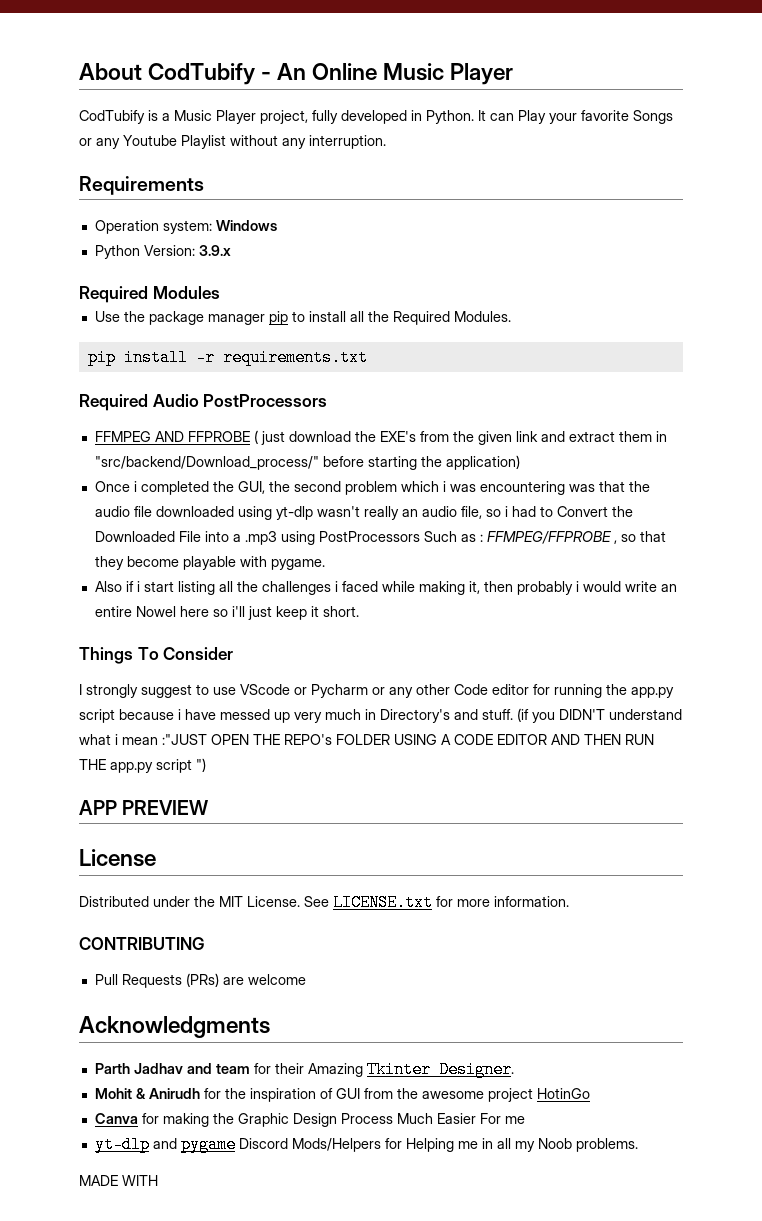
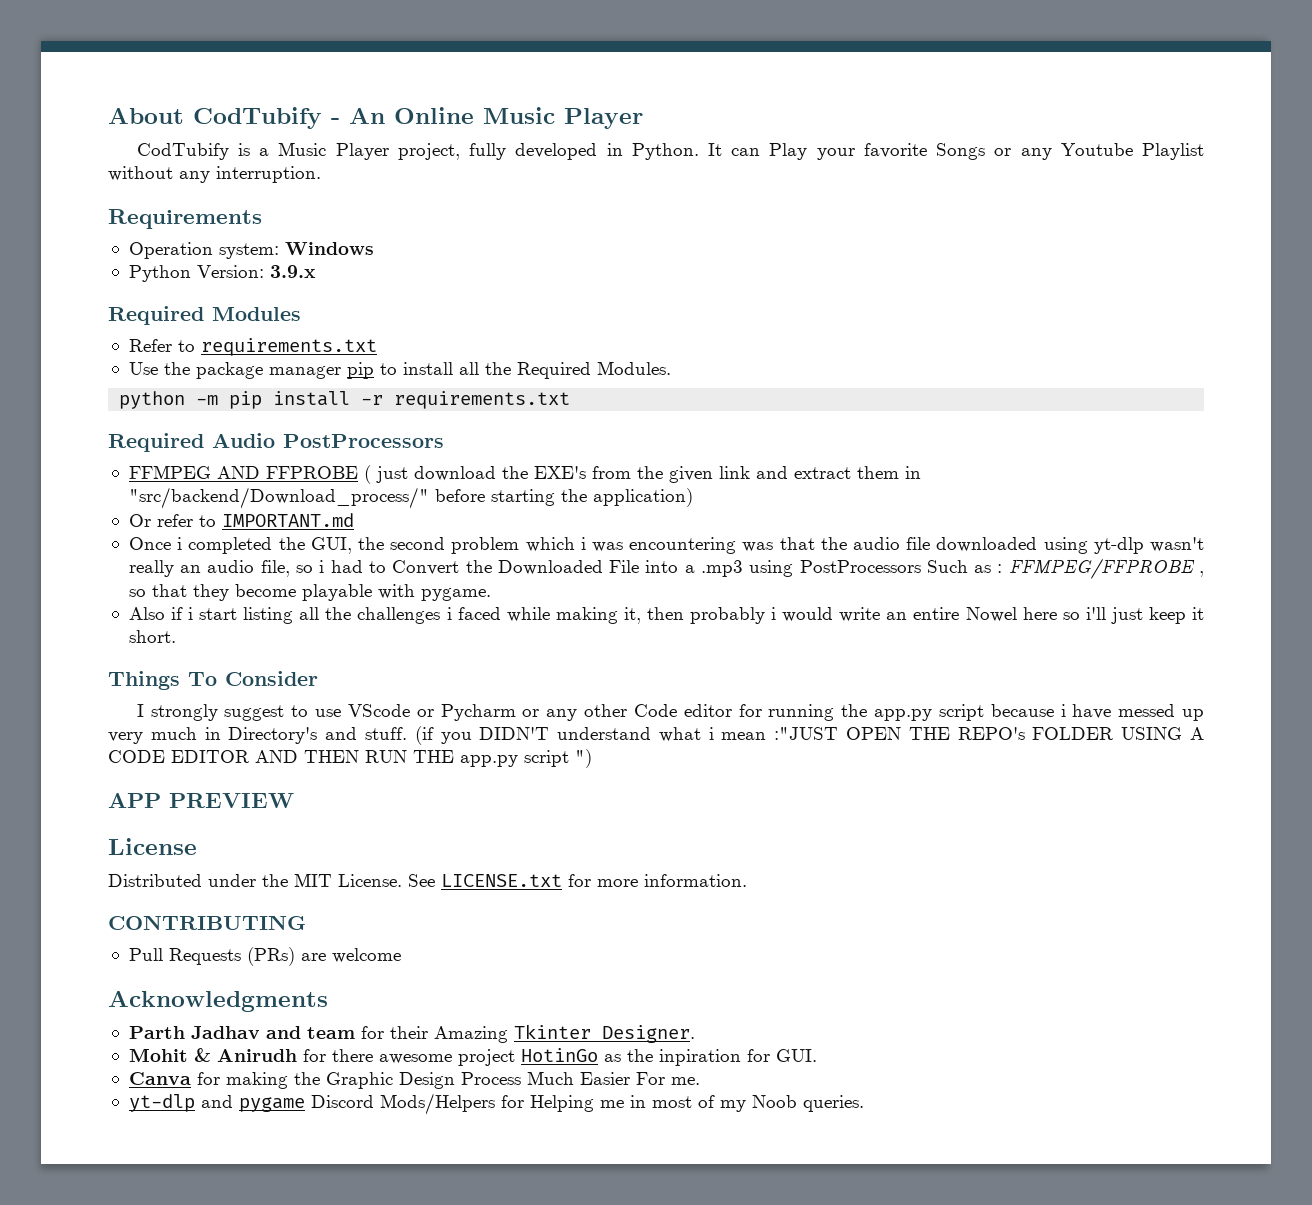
(220, 292) none -> [128,338,377,356] // Refer to requirements.txt
(511, 316) none -> [119,391,219,409] python -m
(520, 462) none -> [128,513,354,527] // Or refer to IMPORTANT.md
[224,1088,590,1102] the inspiration of GUI from the awesome project HotinGo -> [331,1048,817,1066] there awesome project HotinGo as the inpiration for GUI.
[504,1116,525,1124] me -> [670,1077,700,1085] me.
[496,1138,638,1152] [79,1175,158,1186] all my Noob problems. // MADE WITH -> [651,1095,864,1112] most of my Noob queries.

